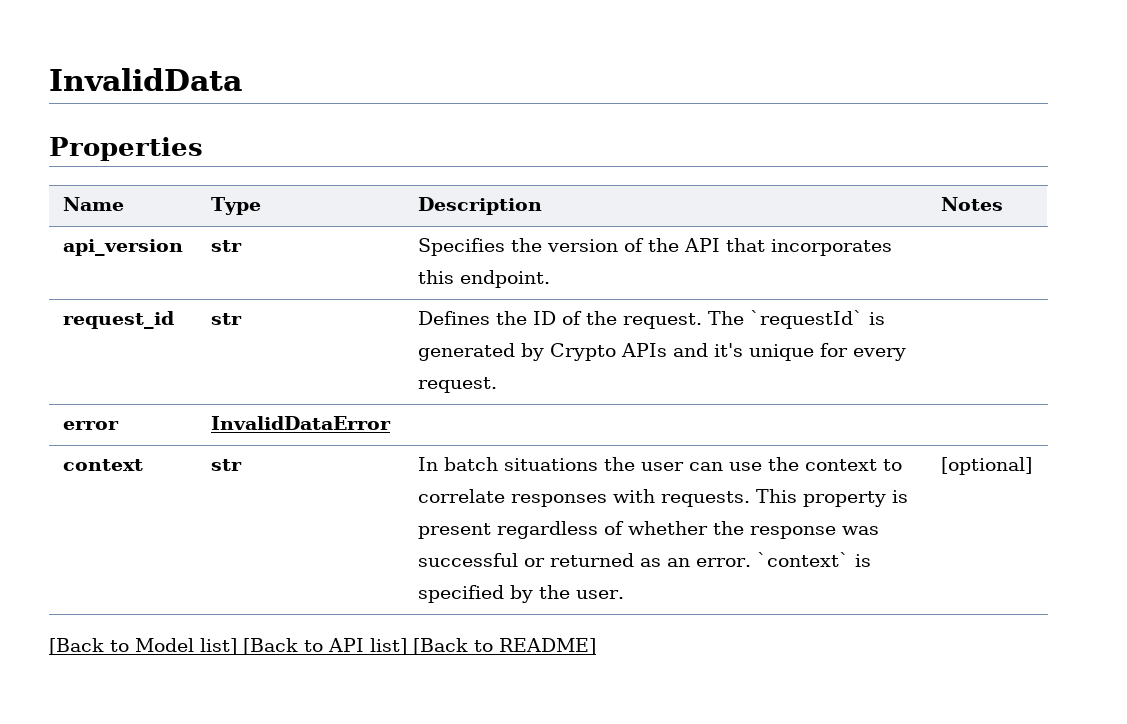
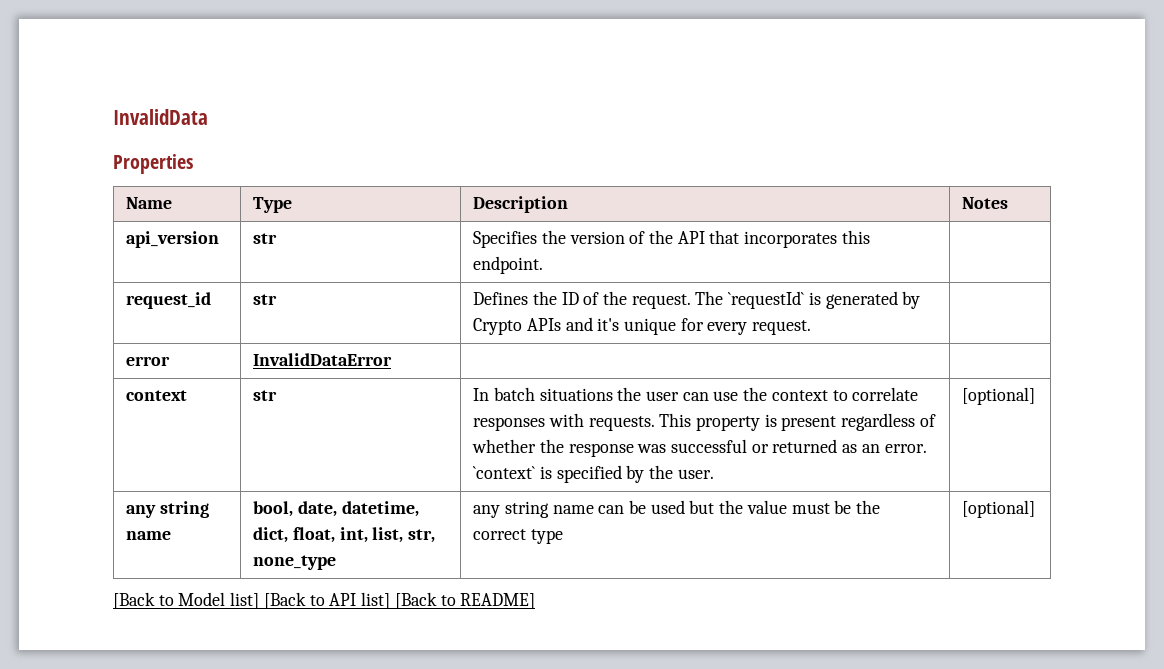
(1032, 466) none -> [126,501,209,518] [126,531,172,540] [253,501,419,517] [253,527,435,543] [253,555,337,570] [473,500,881,518] [473,529,563,544] [962,500,1036,518] // any string name | bool, date, datetime, dict, float, int, list, str, none_type | any string name can be used but the value must be the correct type | [optional]

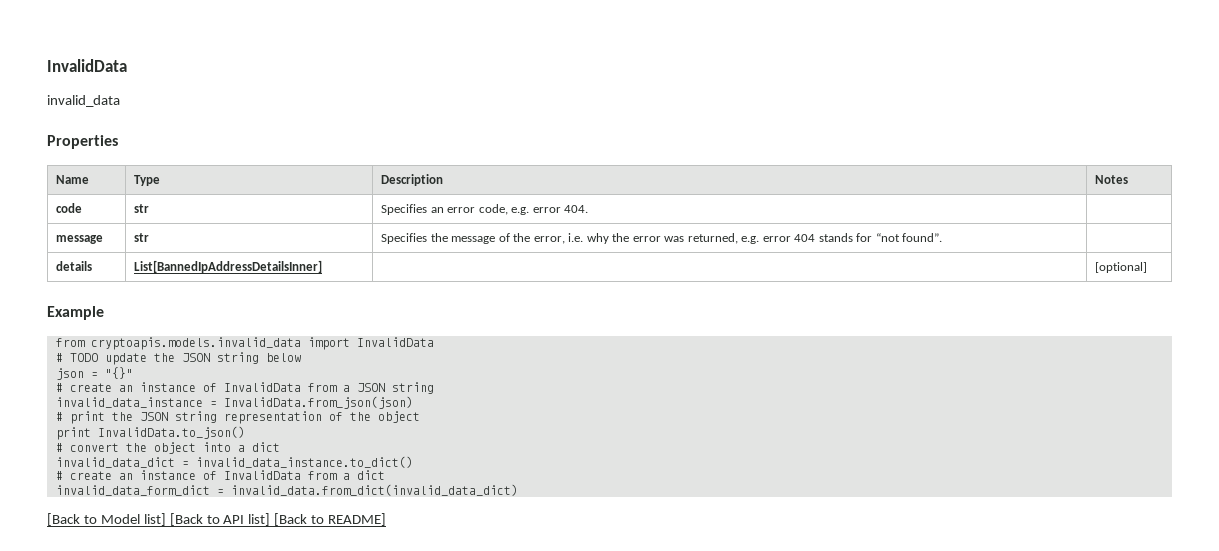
[113,109,208,125] InvalidData -> [47,59,127,72] [47,95,120,107] InvalidData // invalid_data
[126,231,220,248] api_version -> [56,203,83,213] [134,204,150,213] [381,204,589,215] [56,235,104,244] code | str | Specifies an error code, e.g. error 404. | // message
[569,230,870,248] [473,256,544,274] [126,292,212,309] [253,294,278,305] [473,291,921,309] [473,317,812,335] [126,356,171,366] [253,353,393,366] [126,390,188,401] [253,390,278,401] [473,387,919,401] [473,413,936,431] [472,439,927,457] [473,465,714,483] [962,387,1036,405] [126,501,209,518] [126,531,172,540] [253,501,419,517] [253,527,435,543] [253,555,337,570] [473,500,881,518] [473,529,563,544] [962,500,1036,518] version of the API that incorporates this endpoint. | // request_id | str | Defines the ID of the request. The `requestId` is generated by Crypto APIs and it's unique for every request. | // error | InvalidDataError | | // context | str | In batch situations the user can use the context to correlate responses with requests. This property is present regardless of whether the response was successful or returned as an error. `context` is specified by the user. | [optional] // any string name | bool, date, datetime, dict, float, int, list, str, none_type | any string name can be used but the value must be the correct type | [optional] -> [451,233,943,244] [56,261,93,271] [134,260,323,273] [1095,262,1148,273] [47,306,104,320] [55,337,434,350] [55,352,301,365] [55,367,133,380] [55,382,434,394] [55,396,413,409] [55,411,420,424] [55,426,245,440] [55,442,280,454] [55,456,413,468] [55,470,385,480] [55,484,518,496] message of the error, i.e. why the error was returned, e.g. error 404 stands for “not found”. | // details | List[BannedIpAddressDetailsInner] | | [optional] // Example // from cryptoapis.models.invalid_data import InvalidData // # TODO update the JSON string below // json = "{}" // # create an instance of InvalidData from a JSON string // invalid_data_instance = InvalidData.from_json(json) // # print the JSON string representation of the object // print InvalidData.to_json() // # convert the object into a dict // invalid_data_dict = invalid_data_instance.to_dict() // # create an instance of InvalidData from a dict // invalid_data_form_dict = invalid_data.from_dict(invalid_data_dict)

